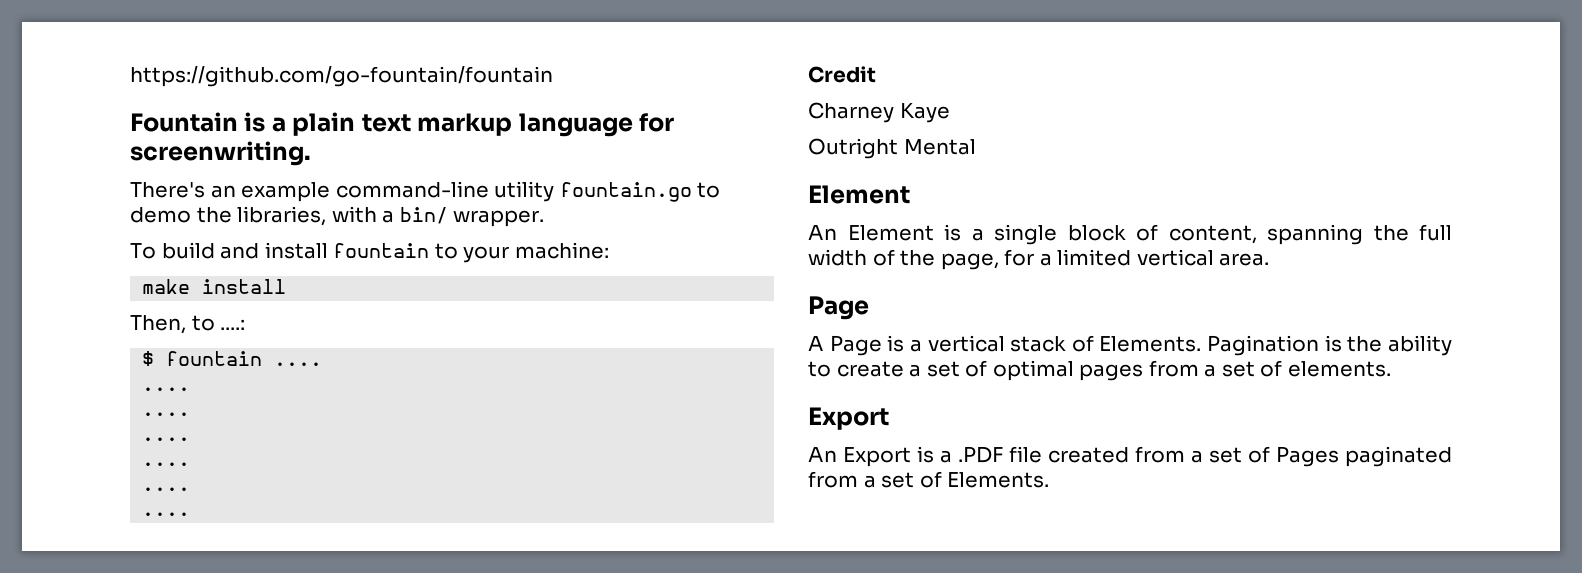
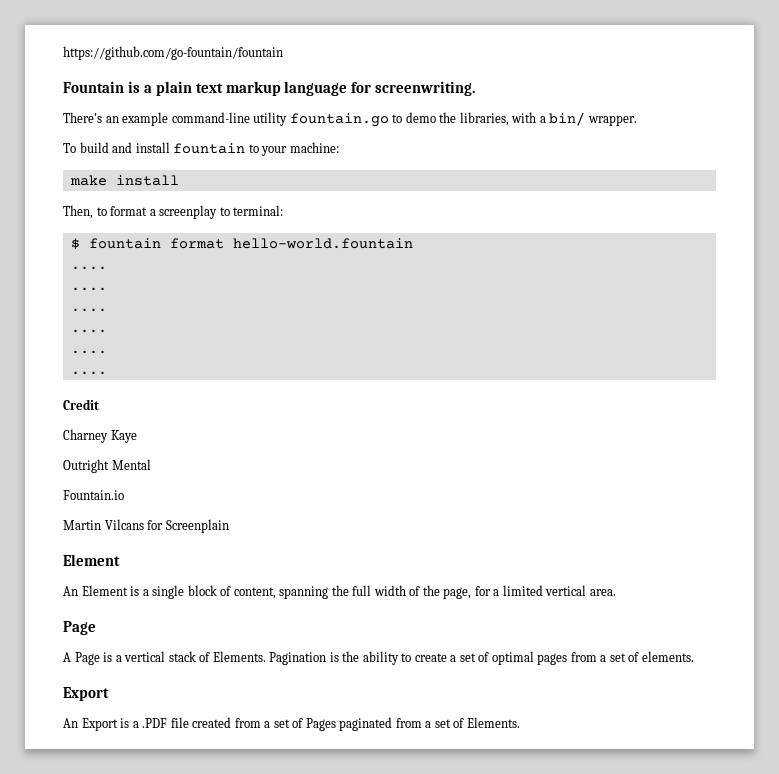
[220,319,246,330] ....: -> [110,205,284,219] format a screenplay to terminal:
[274,362,323,366] .... -> [169,238,413,249] format hello-world.fountain
(976, 147) none -> [63,490,124,500] [63,519,229,533] // Fountain.io // Martin Vilcans for Screenplain

